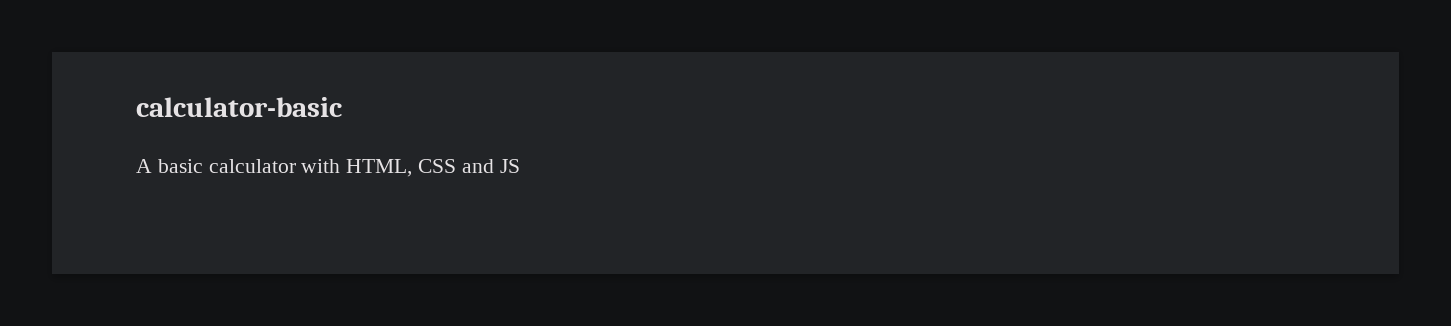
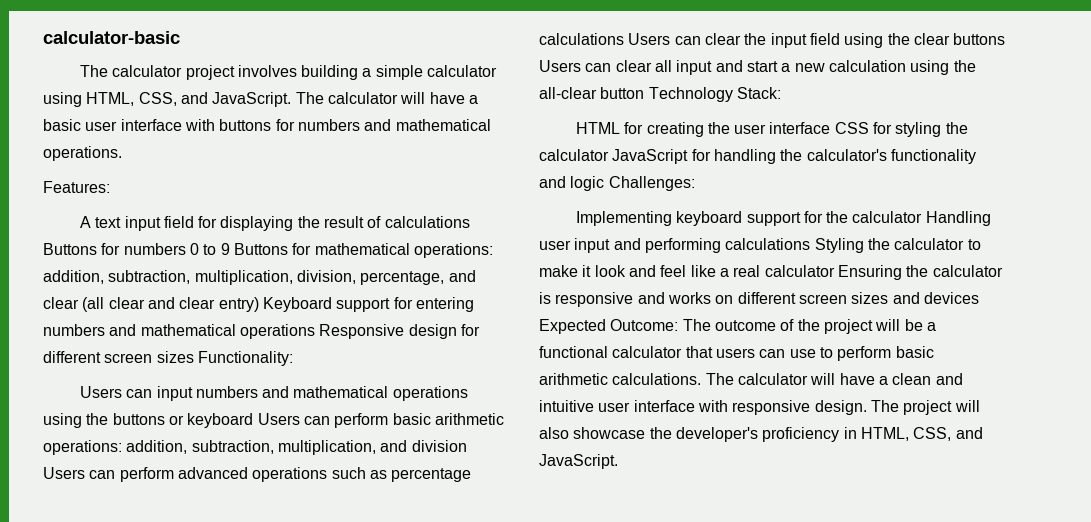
[136,159,520,177] A basic calculator with HTML, CSS and JS -> [79,65,498,80] [43,92,478,107] [43,119,491,131] [43,146,122,161] [43,181,110,193] [79,216,470,231] [43,243,493,258] [43,270,476,285] [43,297,474,312] [43,324,480,339] [43,351,293,366] [79,386,468,401] [43,413,504,428] [43,440,467,455] [43,467,472,482] [539,33,1006,48] [539,60,976,75] [539,87,781,102] [575,122,968,137] [539,149,976,164] [539,176,695,191] [575,211,991,226] [539,238,981,253] [539,265,1003,280] [539,292,979,307] [539,319,936,334] [539,346,934,361] [539,373,963,385] [539,400,980,415] [539,427,983,442] [539,454,618,469] The calculator project involves building a simple calculator using HTML, CSS, and JavaScript. The calculator will have a basic user interface with buttons for numbers and mathematical operations. // Features: // A text input field for displaying the result of calculations Buttons for numbers 0 to 9 Buttons for mathematical operations: addition, subtraction, multiplication, division, percentage, and clear (all clear and clear entry) Keyboard support for entering numbers and mathematical operations Responsive design for different screen sizes Functionality: // Users can input numbers and mathematical operations using the buttons or keyboard Users can perform basic arithmetic operations: addition, subtraction, multiplication, and division Users can perform advanced operations such as percentage calculations Users can clear the input field using the clear buttons Users can clear all input and start a new calculation using the all-clear button Technology Stack: // HTML for creating the user interface CSS for styling the calculator JavaScript for handling the calculator's functionality and logic Challenges: // Implementing keyboard support for the calculator Handling user input and performing calculations Styling the calculator to make it look and feel like a real calculator Ensuring the calculator is responsive and works on different screen sizes and devices Expected Outcome: The outcome of the project will be a functional calculator that users can use to perform basic arithmetic calculations. The calculator will have a clean and intuitive user interface with responsive design. The project will also showcase the developer's proficiency in HTML, CSS, and JavaScript.

